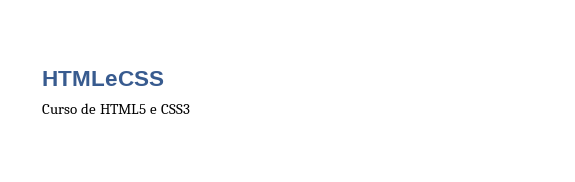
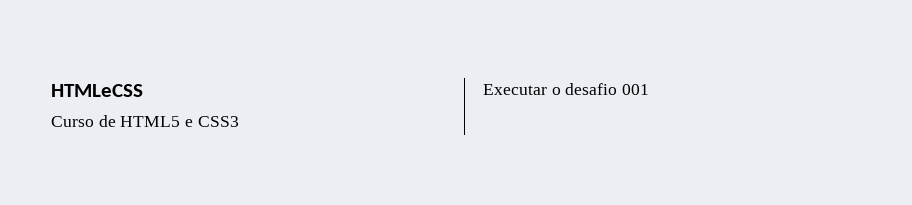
(190, 109) none -> [483,83,650,95] // Executar o desafio 001

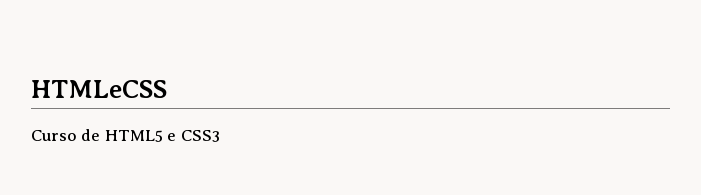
[483,83,650,95] // Executar o desafio 001 -> (220, 136) none

